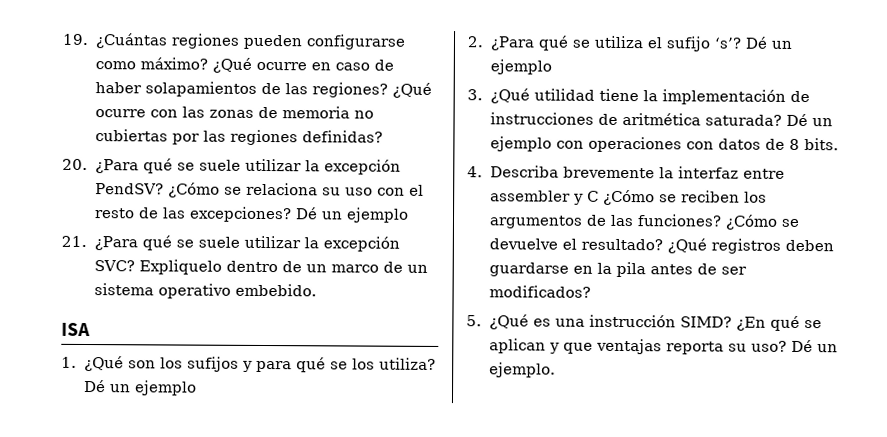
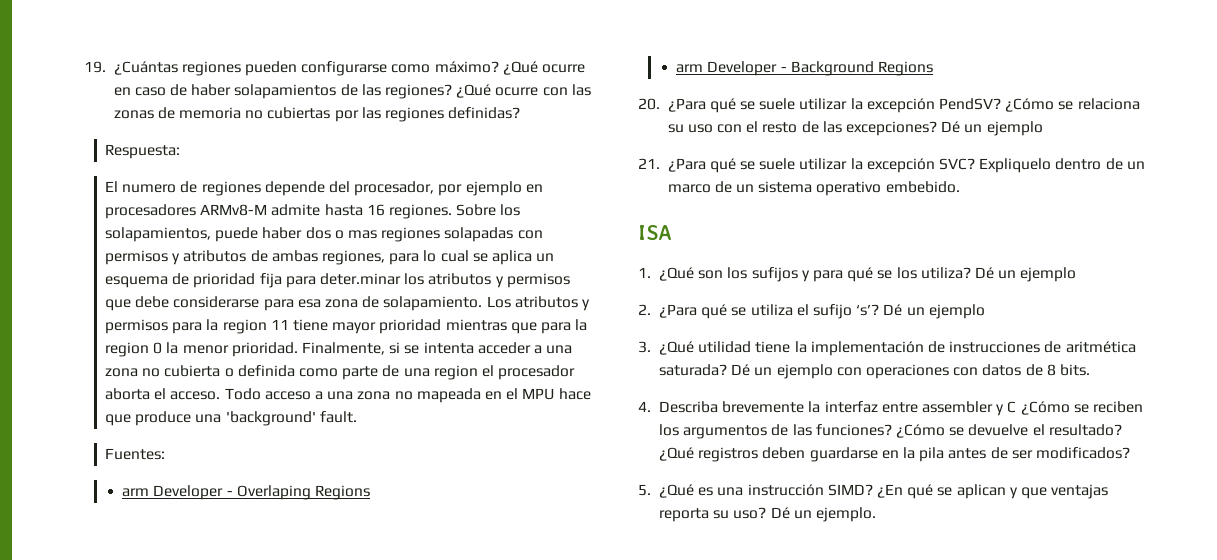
(383, 136) none -> [105,144,181,159] [105,181,543,196] [105,204,521,219] [105,227,543,242] [105,250,555,265] [105,273,570,288] [105,296,590,311] [105,319,588,334] [105,342,573,357] [105,365,576,380] [105,388,591,403] [105,411,357,426] [105,448,166,460] [122,485,370,500] [676,61,933,76] // Respuesta: // El numero de regiones depende del procesador, por ejemplo en procesadores ARMv8-M admite hasta 16 regiones. Sobre los solapamientos, puede haber dos o mas regiones solapadas con permisos y atributos de ambas regiones, para lo cual se aplica un esquema de prioridad fija para deter.minar los atributos y permisos que debe considerarse para esa zona de solapamiento. Los atributos y permisos para la region 11 tiene mayor prioridad mientras que para la region 0 la menor prioridad. Finalmente, si se intenta acceder a una zona no cubierta o definida como parte de una region el procesador aborta el acceso. Todo acceso a una zona no mapeada en el MPU hace que produce una 'background' fault. // Fuentes: // arm Developer - Overlaping Regions // arm Developer - Background Regions

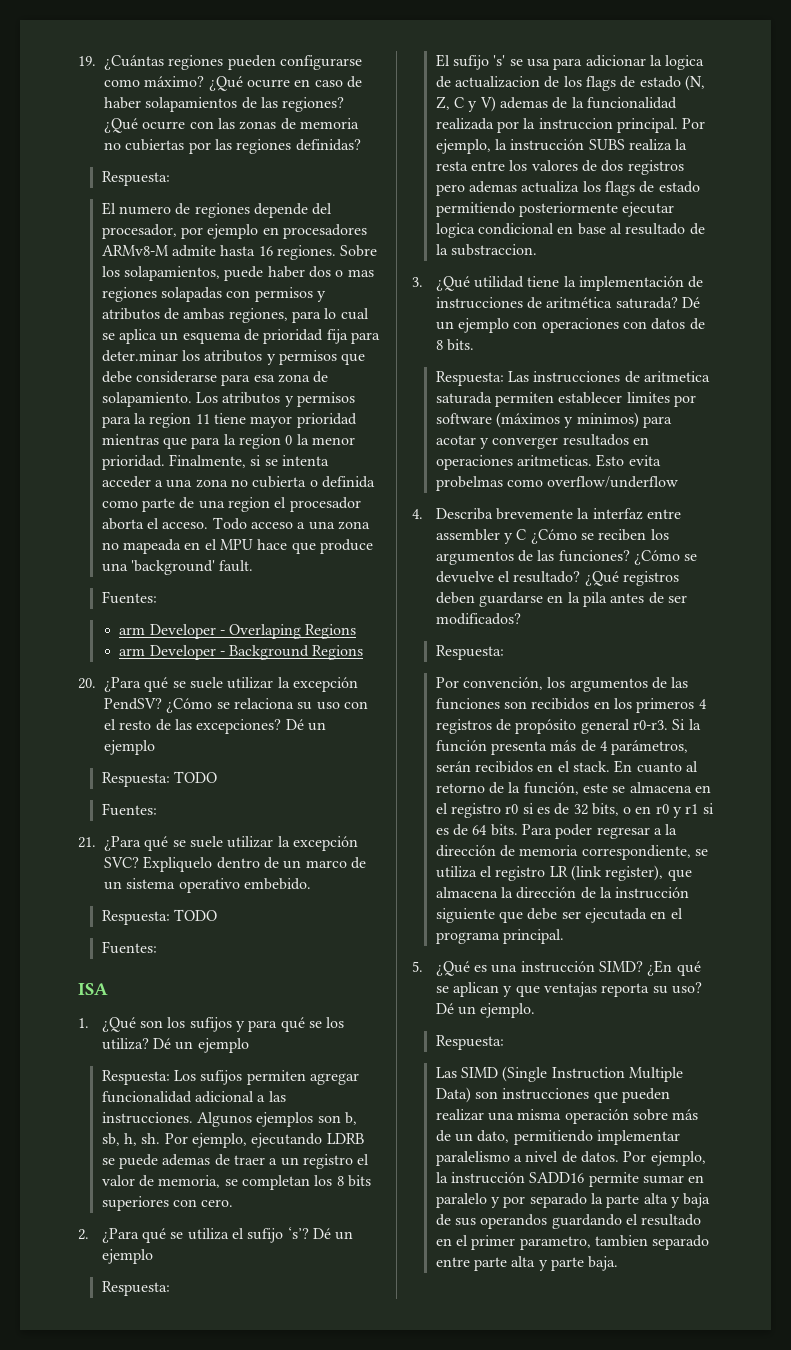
(1043, 128) none -> [101,771,217,787] [101,803,157,816] // Respuesta: TODO // Fuentes:
(960, 187) none -> [101,909,217,925] [101,941,157,954] // Respuesta: TODO // Fuentes:
(1077, 274) none -> [101,1070,359,1085] [101,1091,286,1103] [101,1112,357,1127] [101,1133,364,1148] [101,1154,370,1169] [101,1175,371,1190] [101,1196,234,1211] // Respuesta: Los sufijos permiten agregar funcionalidad adicional a las instrucciones. Algunos ejemplos son b, sb, h, sh. Por ejemplo, ejecutando LDRB se puede ademas de traer a un registro el valor de memoria, se completan los 8 bits superiores con cero.
(985, 311) none -> [101,1281,170,1296] [435,54,705,70] [435,75,705,91] [435,96,677,112] [435,118,706,133] [435,139,688,154] [435,160,684,175] [435,181,700,196] [435,202,675,217] [435,223,705,238] [435,244,537,256] // Respuesta: // El sufijo 's' se usa para adicionar la logica de actualizacion de los flags de estado (N, Z, C y V) ademas de la funcionalidad realizada por la instruccion principal. Por ejemplo, la instrucción SUBS realiza la resta entre los valores de dos registros pero ademas actualiza los flags de estado permitiendo posteriormente ejecutar logica condicional en base al resultado de la substraccion.
(1090, 370) none -> [435,371,710,386] [435,392,696,407] [435,412,672,428] [435,434,649,449] [435,454,661,470] [435,476,679,491] // Respuesta: Las instrucciones de aritmetica saturada permiten establecer limites por software (máximos y minimos) para acotar y converger resultados en operaciones aritmeticas. Esto evita probelmas como overflow/underflow
(1130, 453) none -> [435,645,504,660] [435,677,689,692] [435,698,707,713] [435,719,701,734] [435,740,689,755] [435,760,698,773] [435,782,711,795] [435,803,714,818] [435,824,678,839] [435,845,708,860] [435,865,692,881] [435,887,690,899] [435,908,683,923] [435,929,564,944] // Respuesta: // Por convención, los argumentos de las funciones son recibidos en los primeros 4 registros de propósito general r0-r3. Si la función presenta más de 4 parámetros, serán recibidos en el stack. En cuanto al retorno de la función, este se almacena en el registro r0 si es de 32 bits, o en r0 y r1 si es de 64 bits. Para poder regresar a la dirección de memoria correspondiente, se utiliza el registro LR (link register), que almacena la dirección de la instrucción siguiente que debe ser ejecutada en el programa principal.
(877, 514) none -> [435,1035,504,1050] [435,1066,683,1082] [435,1087,670,1103] [435,1109,699,1124] [435,1130,680,1145] [435,1151,706,1166] [435,1172,705,1187] [435,1193,711,1208] [435,1214,702,1229] [435,1235,710,1250] [435,1256,619,1271] // Respuesta: // Las SIMD (Single Instruction Multiple Data) son instrucciones que pueden realizar una misma operación sobre más de un dato, permitiendo implementar paralelismo a nivel de datos. Por ejemplo, la instrucción SADD16 permite sumar en paralelo y por separado la parte alta y baja de sus operandos guardando el resultado en el primer parametro, tambien separado entre parte alta y parte baja.

